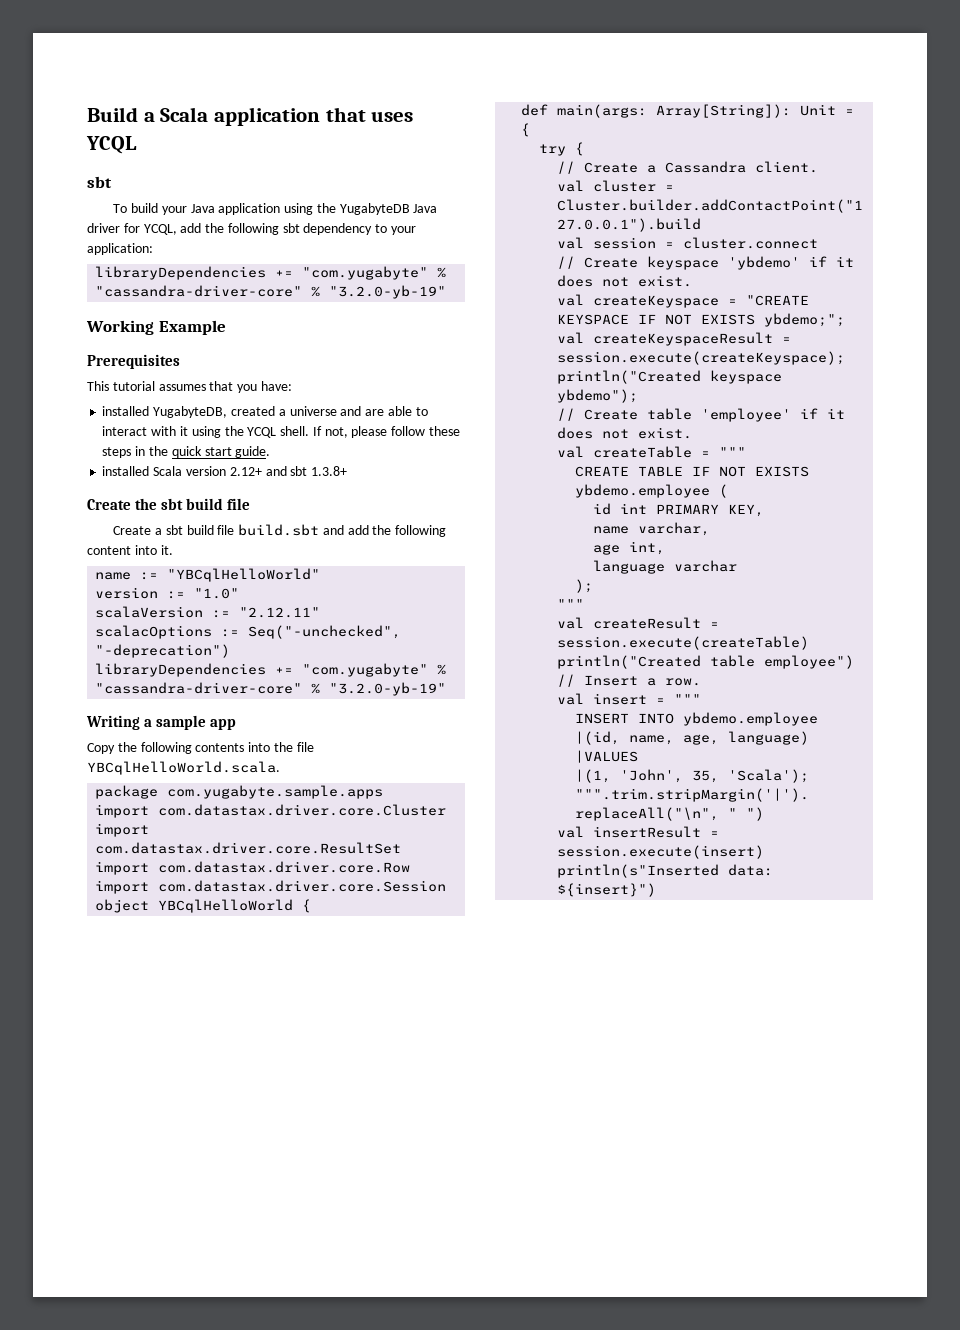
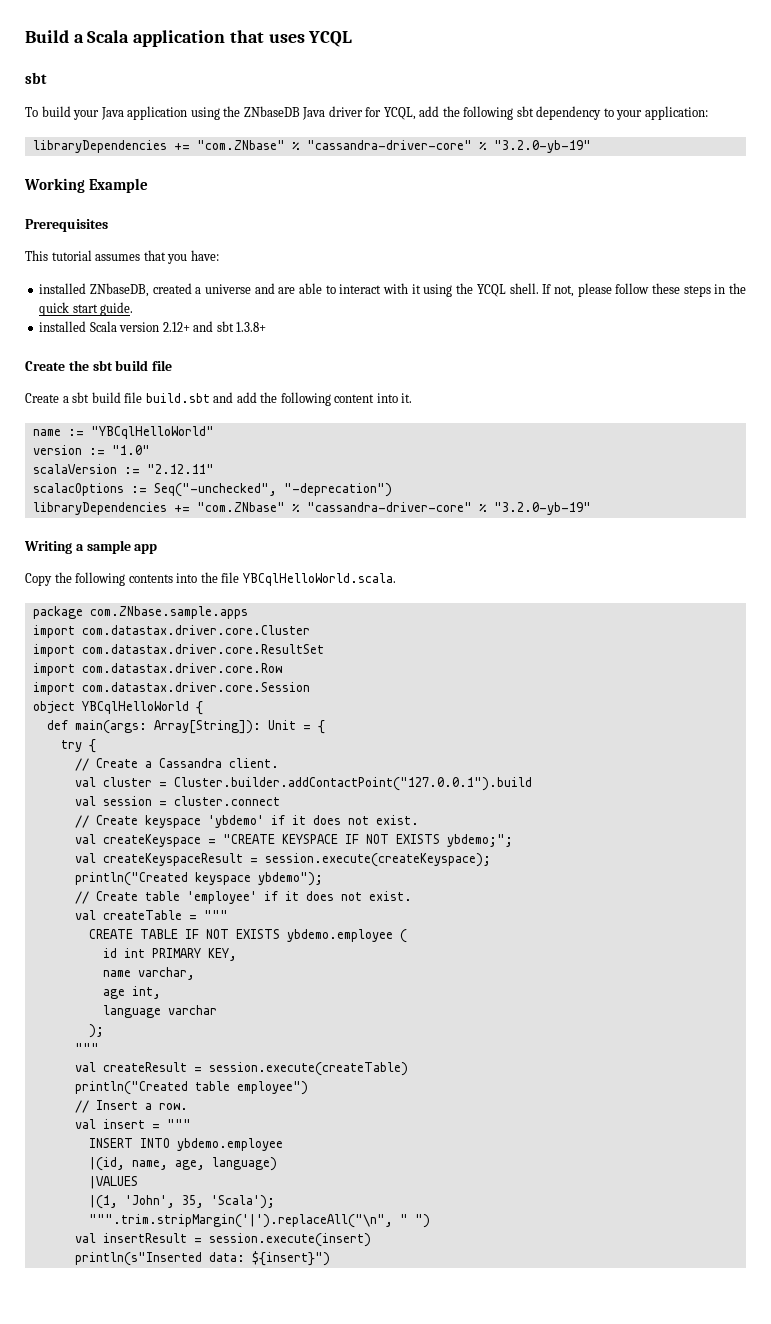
[339,203,410,215] YugabyteDB -> [243,106,300,117] ZNbaseDB
[302,266,429,280] "com.yugabyte" -> [196,140,285,150] "com.ZNbase"
[153,406,228,418] YugabyteDB, -> [89,283,149,297] ZNbaseDB,
[302,663,429,677] "com.yugabyte" -> [196,502,285,512] "com.ZNbase"
[167,785,384,799] com.yugabyte.sample.apps -> [89,606,248,619] com.ZNbase.sample.apps

